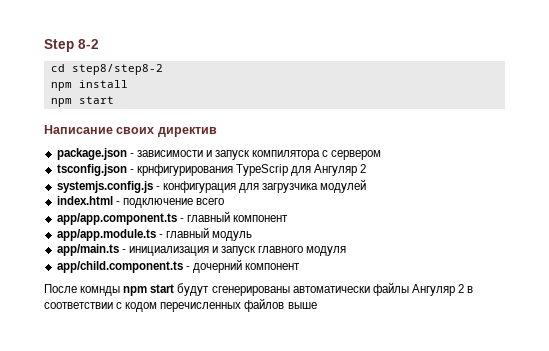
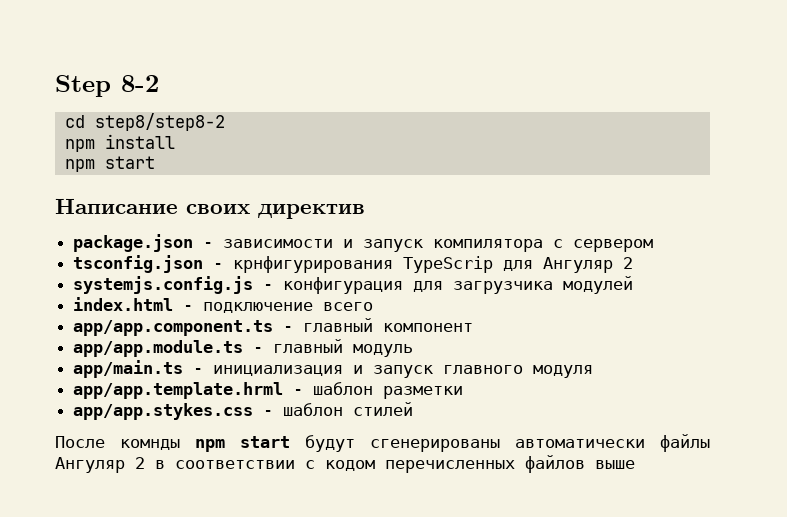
[56,259,300,273] app/child.component.ts - дочерний компонент -> [73,382,464,399] [73,402,414,420] app/app.template.hrml - шаблон разметки // app/app.stykes.css - шаблон стилей

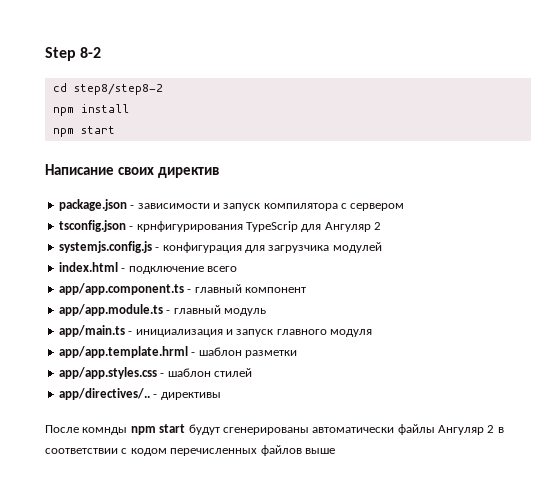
[73,403,254,420] app/app.stykes.css -> [58,367,157,379] app/app.styles.css
(414, 409) none -> [58,388,221,400] // app/directives/.. - директивы

